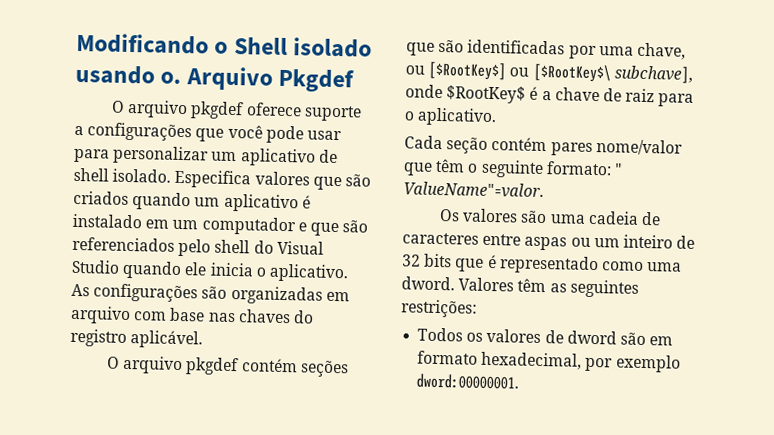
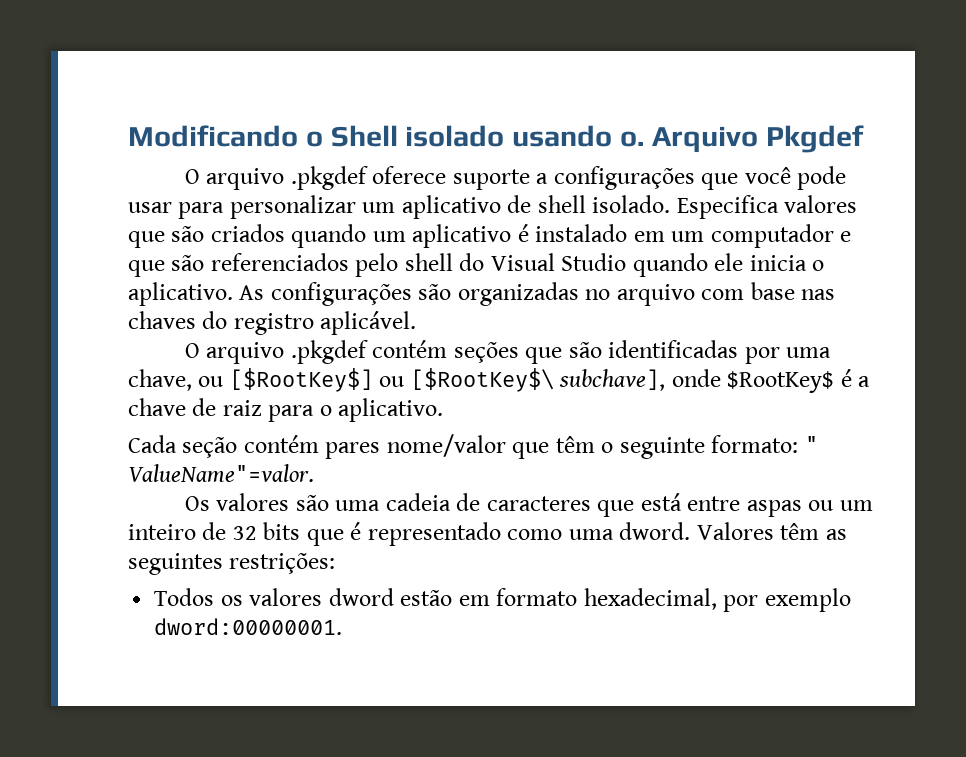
[190,101,245,120] pkgdef -> [290,166,368,190] .pkgdef
[325,291,350,302] em -> [585,289,611,300] no
[185,357,240,376] pkgdef -> [290,340,368,364] .pkgdef
(479, 238) none -> [597,493,682,517] que está
[544,330,646,346] de dword são -> [328,588,453,606] dword estão

